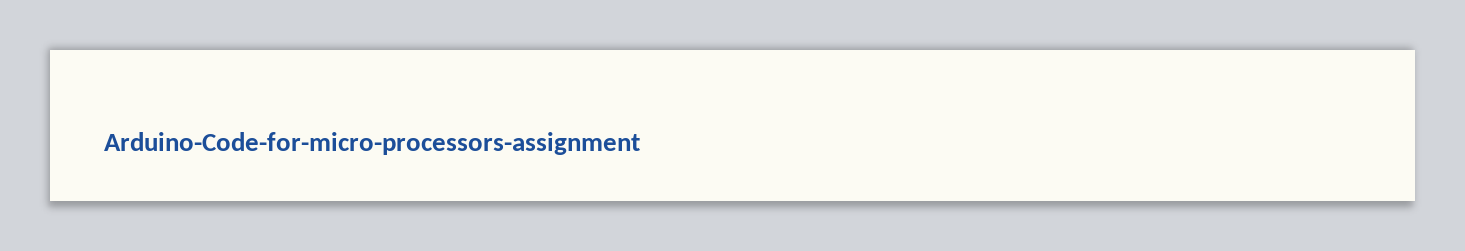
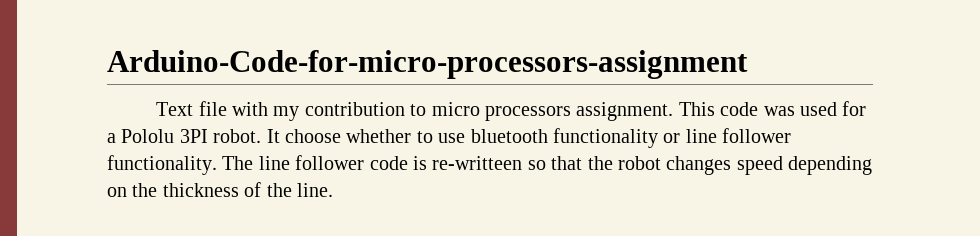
(640, 143) none -> [156,101,867,121] [107,128,792,148] [107,155,873,175] [107,182,333,197] // Text file with my contribution to micro processors assignment. This code was used for a Pololu 3PI robot. It choose whether to use bluetooth functionality or line follower functionality. The line follower code is re-writteen so that the robot changes speed depending on the thickness of the line.

